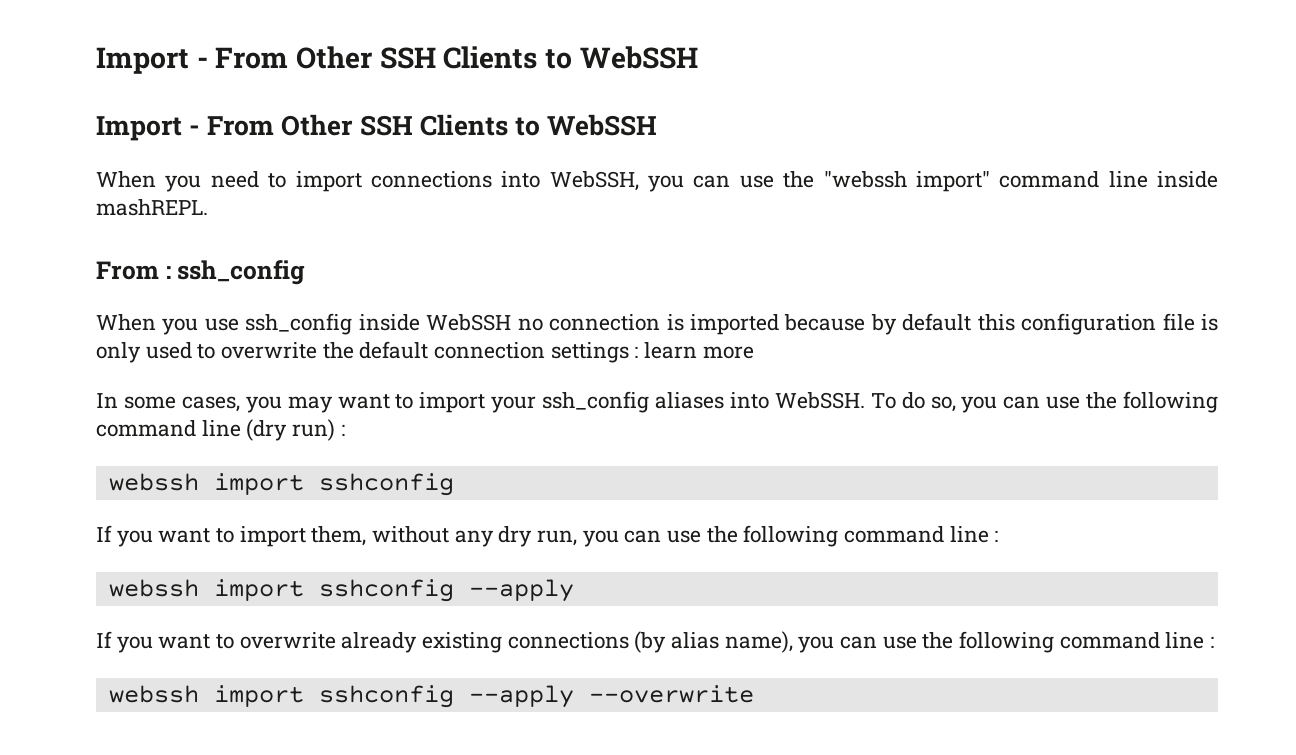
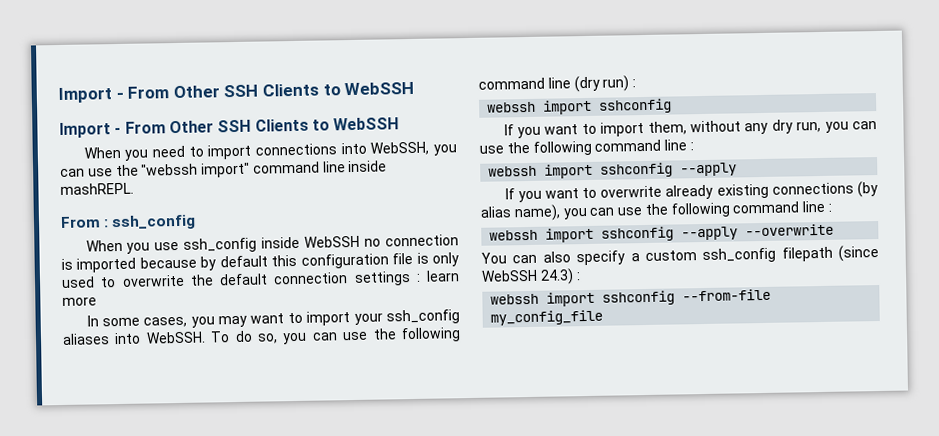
(754, 694) none -> [481,245,879,266] [481,268,581,285] [490,288,772,307] [490,309,604,326] // You can also specify a custom ssh_config filepath (since WebSSH 24.3) : // webssh import sshconfig --from-file my_config_file

